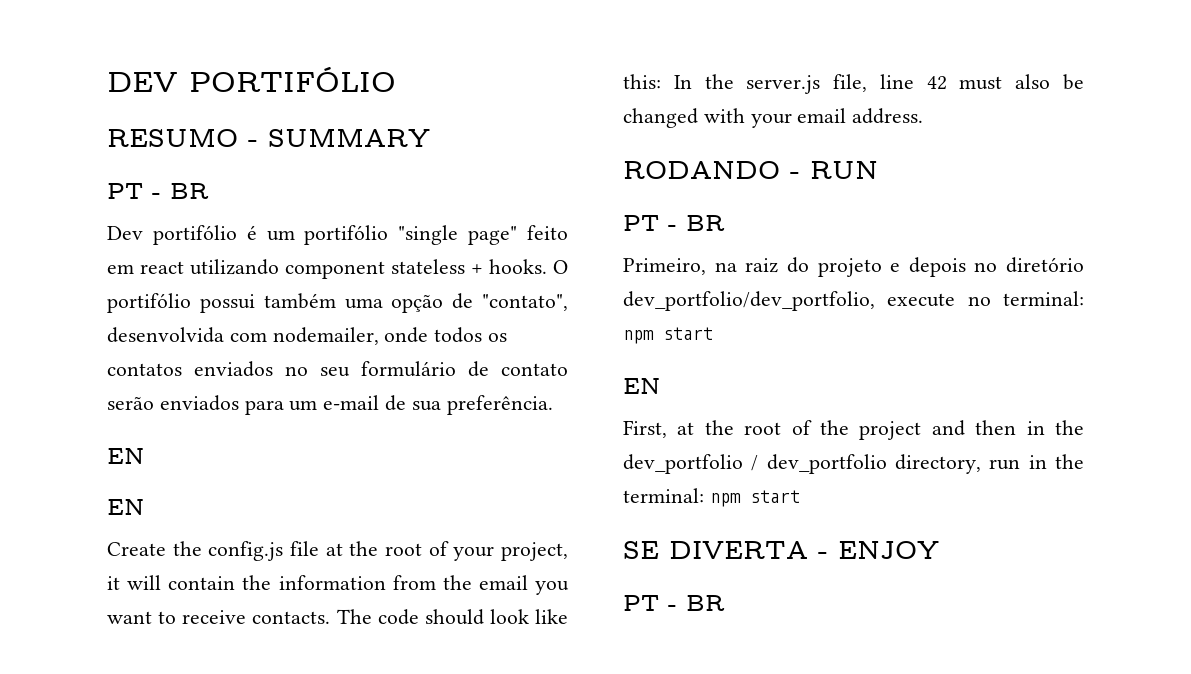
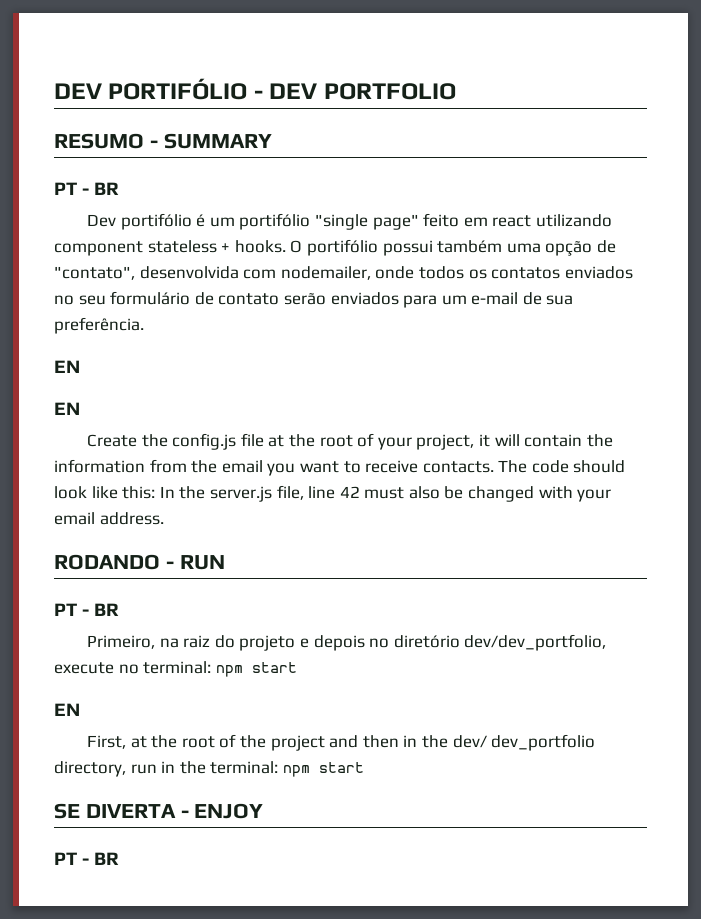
(396, 79) none -> [253,83,456,100] - DEV PORTFOLIO
[623,291,875,311] dev_portfolio/dev_portfolio, -> [464,634,607,651] dev/dev_portfolio,
[623,454,759,474] dev_portfolio / -> [452,735,487,748] dev/

